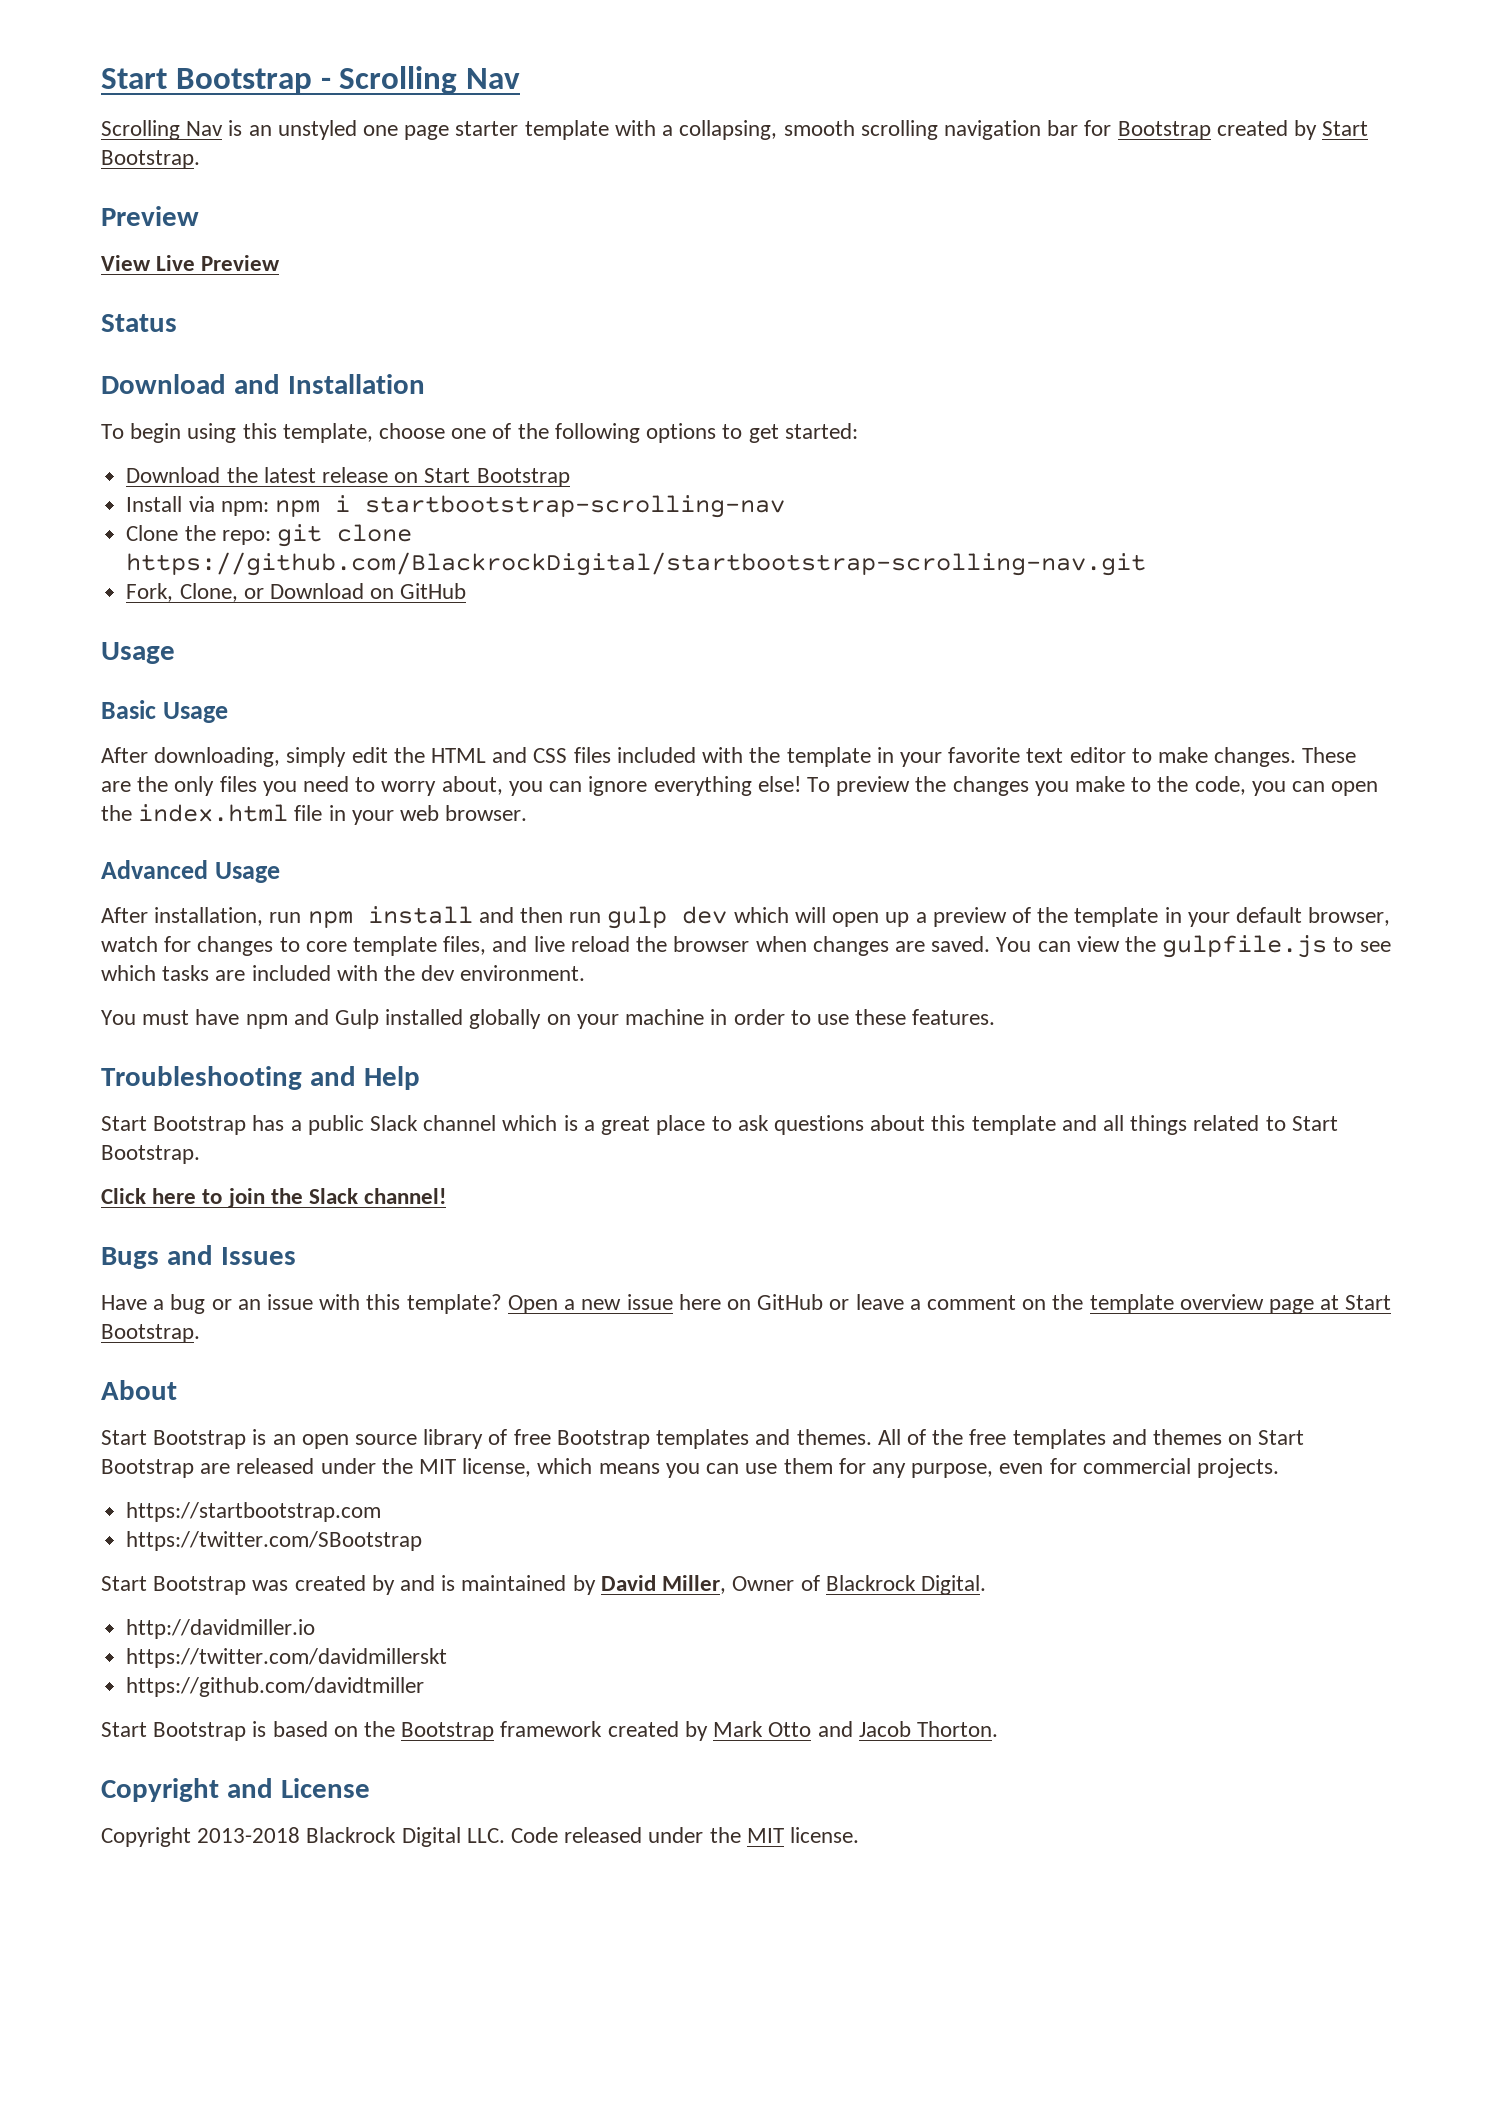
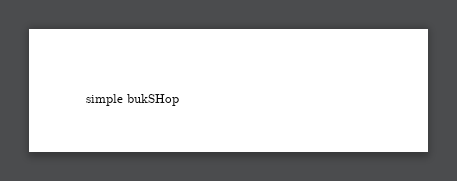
[101,66,521,94] [101,120,1369,140] [101,150,200,169] [101,206,199,226] [101,255,281,271] [101,314,177,332] [101,374,425,394] [101,423,858,443] [126,467,570,487] [126,495,785,518] [126,524,412,547] [126,552,1147,576] [126,583,467,602] [101,642,175,664] [101,700,229,723] [101,747,1357,767] [101,776,1379,796] [101,804,528,825] [101,860,281,883] [101,906,1391,929] [101,935,1391,958] [101,965,586,981] [101,1009,996,1029] [101,1066,420,1090] [101,1115,1338,1135] [101,1145,200,1164] [101,1188,447,1208] [101,1245,296,1269] [101,1294,1392,1314] [101,1324,200,1343] [101,1380,177,1400] [101,1429,1305,1449] [101,1458,1279,1478] [126,1502,382,1522] [126,1531,423,1551] [101,1575,986,1595] [126,1619,316,1639] [126,1648,448,1668] [126,1677,425,1697] [101,1721,998,1741] [101,1778,370,1802] [101,1827,860,1847] Start Bootstrap - Scrolling Nav // Scrolling Nav is an unstyled one page starter template with a collapsing, smooth scrolling navigation bar for Bootstrap created by Start Bootstrap. // Preview // View Live Preview // Status // Download and Installation // To begin using this template, choose one of the following options to get started: // Download the latest release on Start Bootstrap // Install via npm: npm i startbootstrap-scrolling-nav // Clone the repo: git clone https://github.com/BlackrockDigital/startbootstrap-scrolling-nav.git // Fork, Clone, or Download on GitHub // Usage // Basic Usage // After downloading, simply edit the HTML and CSS files included with the template in your favorite text editor to make changes. These are the only files you need to worry about, you can ignore everything else! To preview the changes you make to the code, you can open the index.html file in your web browser. // Advanced Usage // After installation, run npm install and then run gulp dev which will open up a preview of the template in your default browser, watch for changes to core template files, and live reload the browser when changes are saved. You can view the gulpfile.js to see which tasks are included with the dev environment. // You must have npm and Gulp installed globally on your machine in order to use these features. // Troubleshooting and Help // Start Bootstrap has a public Slack channel which is a great place to ask questions about this template and all things related to Start Bootstrap. // Click here to join the Slack channel! // Bugs and Issues // Have a bug or an issue with this template? Open a new issue here on GitHub or leave a comment on the template overview page at Start Bootstrap. // About // Start Bootstrap is an open source library of free Bootstrap templates and themes. All of the free templates and themes on Start Bootstrap are released under the MIT license, which means you can use them for any purpose, even for commercial projects. // https://startbootstrap.com // https://twitter.com/SBootstrap // Start Bootstrap was created by and is maintained by David Miller, Owner of Blackrock Digital. // http://davidmiller.io // https://twitter.com/davidmillerskt // https://github.com/davidtmiller // Start Bootstrap is based on the Bootstrap framework created by Mark Otto and Jacob Thorton. // Copyright and License // Copyright 2013-2018 Blackrock Digital LLC. Code released under the MIT license. -> [86,94,179,106] simple bukSHop

